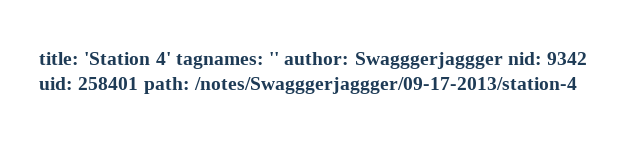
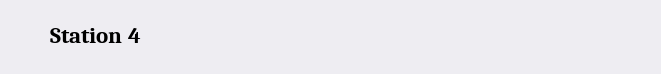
[39,52,588,69] [39,77,577,94] title: 'Station 4' tagnames: '' author: Swagggerjaggger nid: 9342 uid: 258401 path: /notes/Swagggerjaggger/09-17-2013/station-4 -> [50,28,142,43] Station 4

